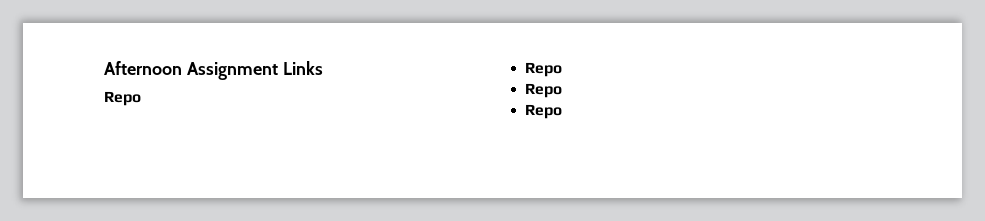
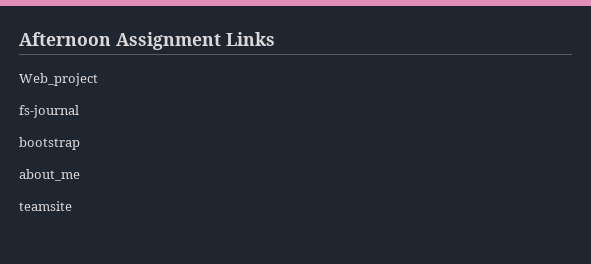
[104,91,141,106] [525,62,563,77] [525,83,563,98] [525,104,563,119] Repo // Repo // Repo // Repo -> [19,73,98,86] [19,105,79,118] [19,137,80,150] [19,169,80,181] [19,201,72,211] Web_project // fs-journal // bootstrap // about_me // teamsite

